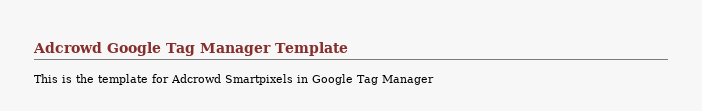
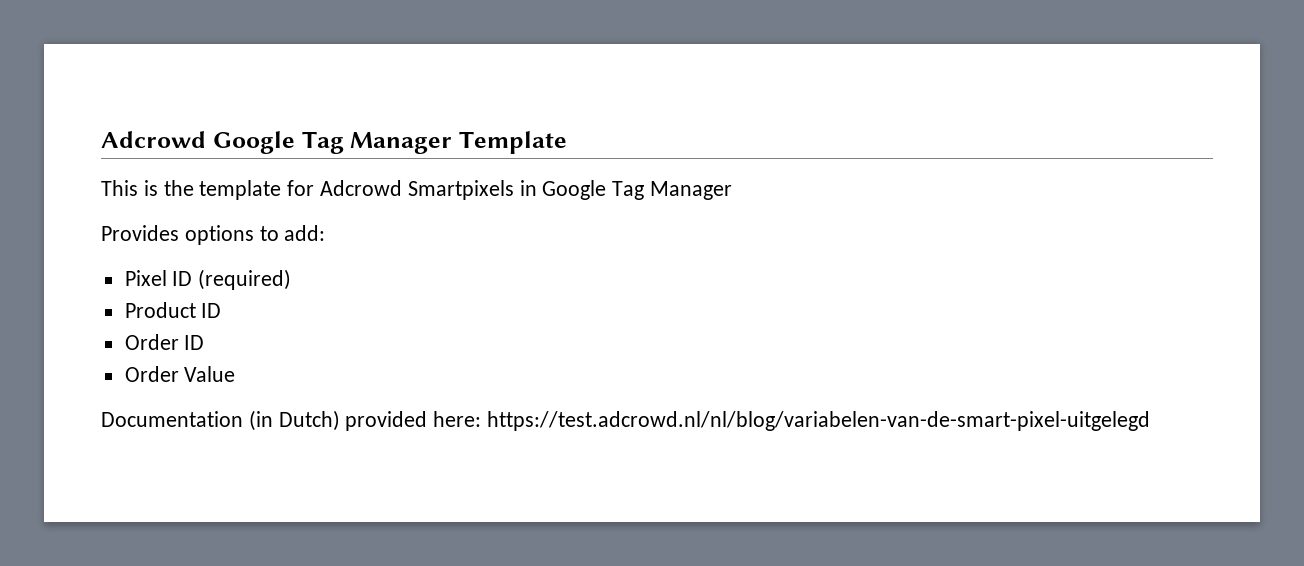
(434, 80) none -> [101,225,326,245] [124,269,292,290] [124,302,222,318] [124,334,205,350] [124,366,236,382] [101,410,1151,431] // Provides options to add: // Pixel ID (required) // Product ID // Order ID // Order Value // Documentation (in Dutch) provided here: https://test.adcrowd.nl/nl/blog/variabelen-van-de-smart-pixel-uitgelegd

